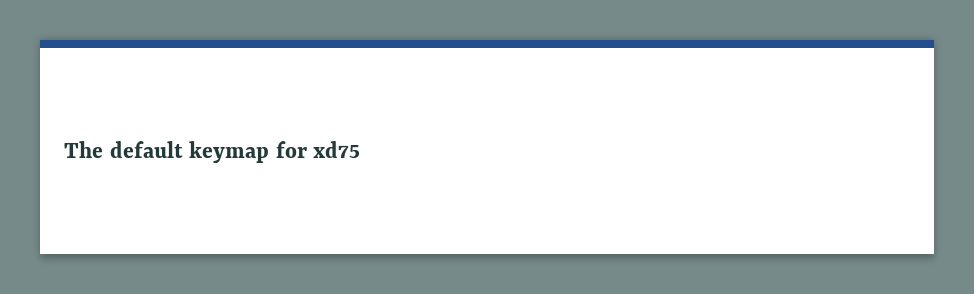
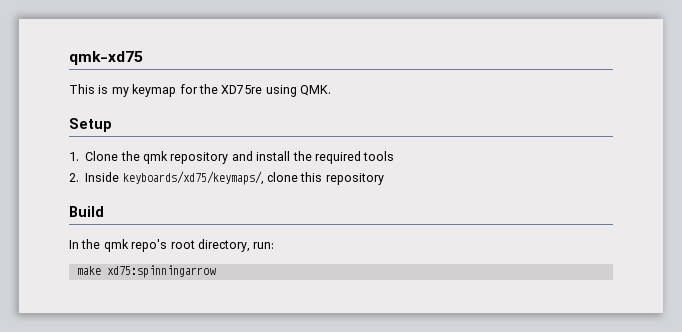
[64,141,361,163] The default keymap for xd75 -> [69,51,143,65] [69,84,331,97] [69,118,112,132] [69,151,395,164] [69,171,384,185] [69,206,104,217] [69,239,275,252] [76,265,216,278] qmk-xd75 // This is my keymap for the XD75re using QMK. // Setup // 1. Clone the qmk repository and install the required tools // 2. Inside keyboards/xd75/keymaps/, clone this repository // Build // In the qmk repo's root directory, run: // make xd75:spinningarrow

